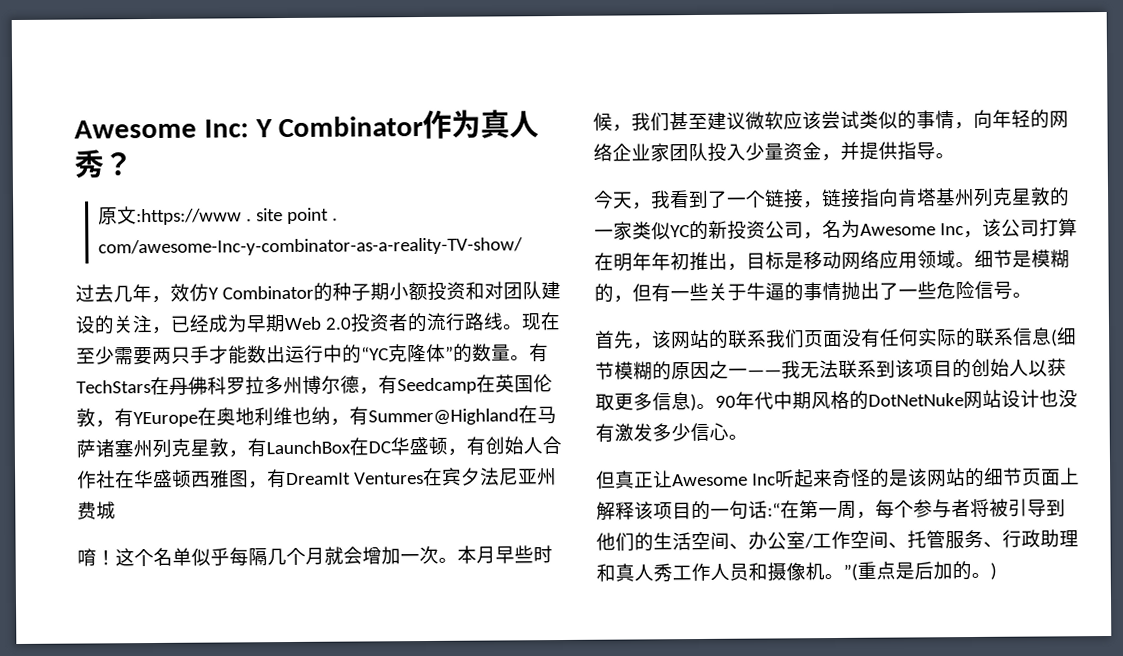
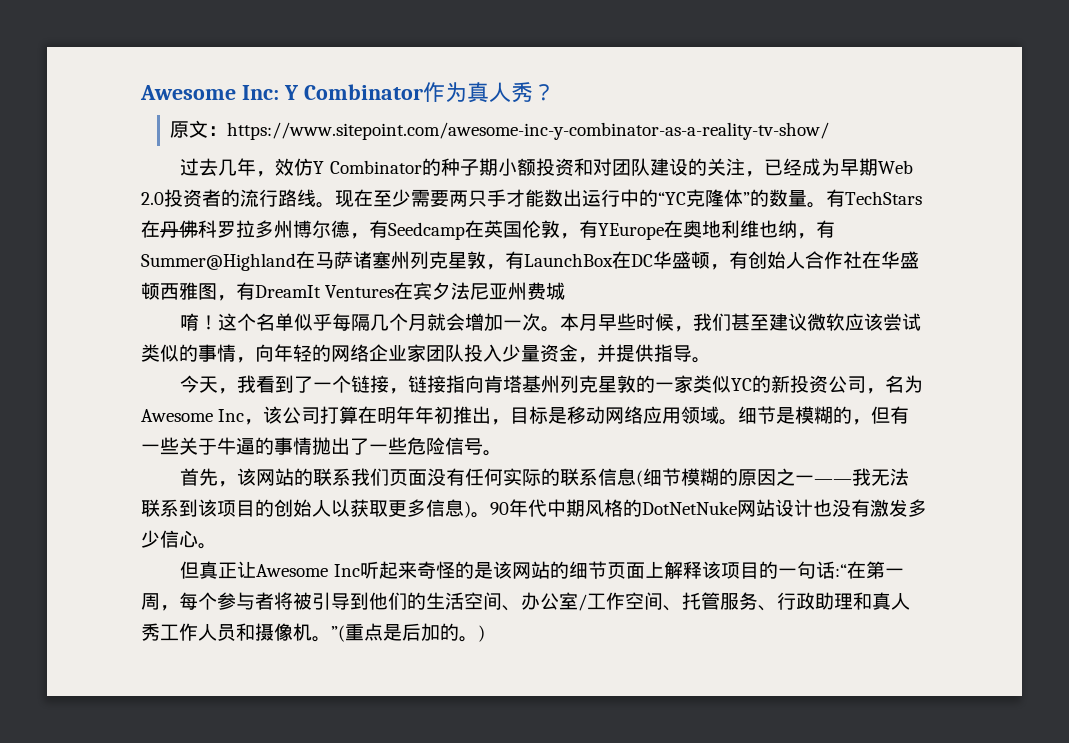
[136,207,339,226] [98,237,524,257] :https://www . site point . com/awesome-Inc-y-combinator-as-a-reality-TV-show/ -> [208,122,830,140] ：https://www.sitepoint.com/awesome-inc-y-combinator-as-a-reality-tv-show/

